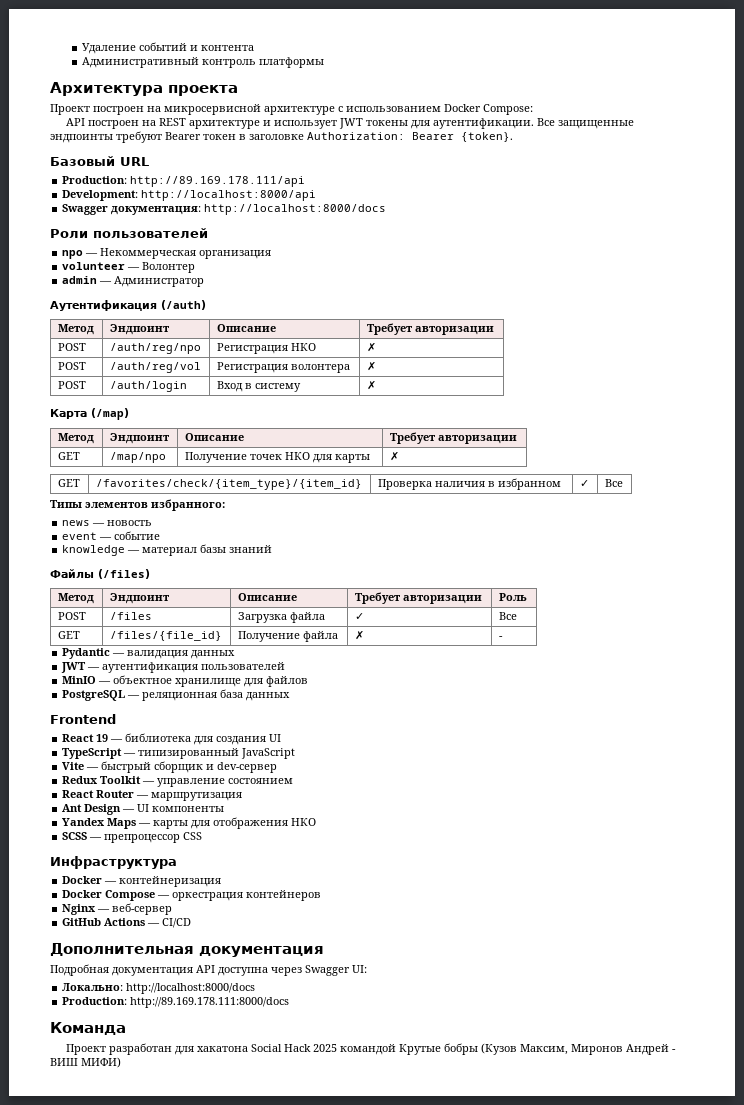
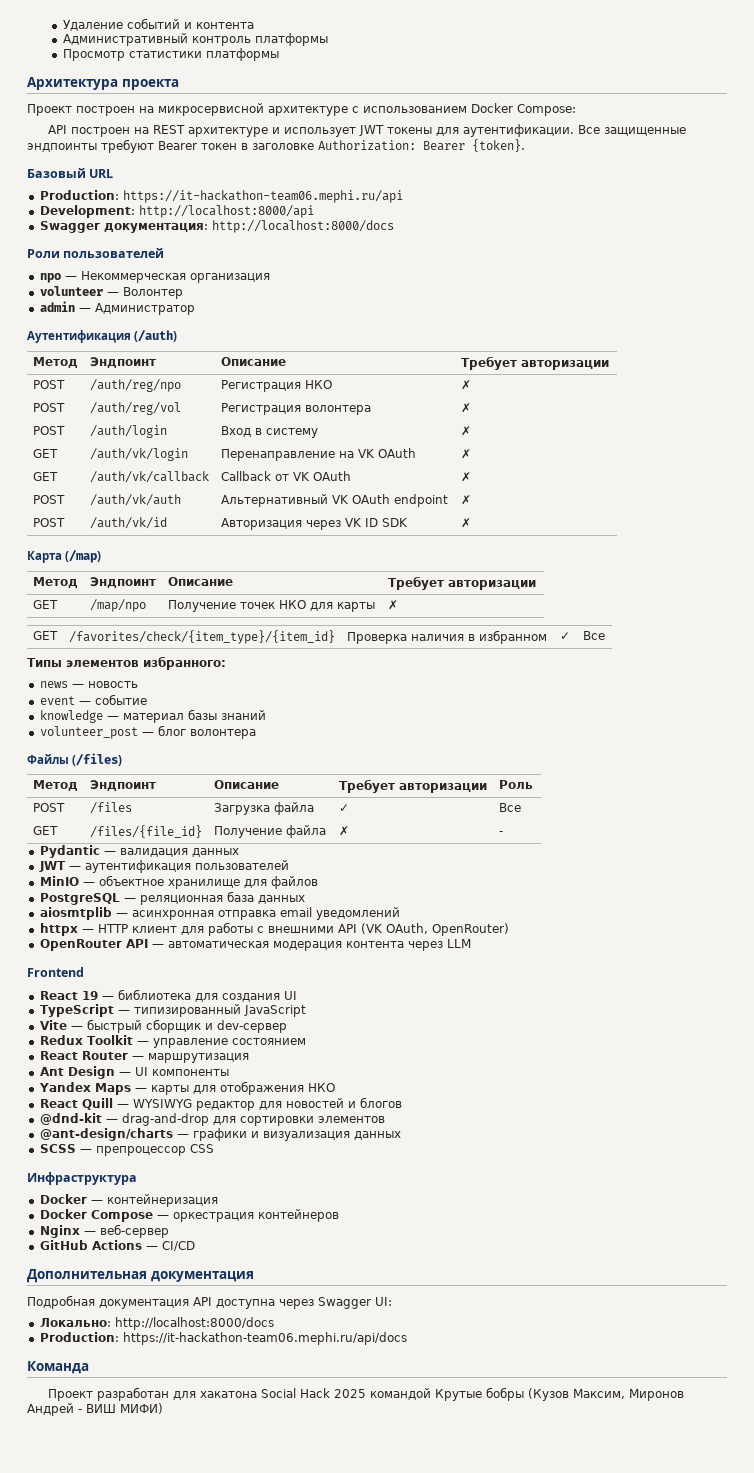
(325, 62) none -> [62,48,279,61] // Просмотр статистики платформы
[130,176,306,187] http://89.169.178.111/api -> [122,190,403,203] https://it-hackathon-team06.mephi.ru/api
(376, 385) none -> [32,449,58,458] [89,448,188,461] [220,448,416,461] [460,449,471,459] [32,472,58,481] [89,471,209,483] [220,471,351,481] [460,472,471,482] [32,495,65,504] [89,494,181,506] [220,494,448,507] [460,495,471,505] [32,518,65,527] [89,517,167,529] [220,518,408,530] [460,518,471,528] // GET | /auth/vk/login | Перенаправление на VK OAuth | ✗ // GET | /auth/vk/callback | Callback от VK OAuth | ✗ // POST | /auth/vk/auth | Альтернативный VK OAuth endpoint | ✗ // POST | /auth/vk/id | Авторизация через VK ID SDK | ✗
(273, 549) none -> [39,725,256,739] // volunteer_post — блог волонтера
(291, 696) none -> [39,907,400,920] [39,922,509,936] [39,939,471,951] // aiosmtplib — асинхронная отправка email уведомлений // httpx — HTTP клиент для работы с внешними API (VK OAuth, OpenRouter) // OpenRouter API — автоматическая модерация контента через LLM
(317, 822) none -> [39,1097,402,1111] [39,1113,385,1126] [39,1128,401,1141] // React Quill — WYSIWYG редактор для новостей и блогов // @dnd-kit — drag-and-drop для сортировки элементов // @ant-design/charts — графики и визуализация данных
[130,997,290,1008] http://89.169.178.111:8000/docs -> [122,1332,407,1345] https://it-hackathon-team06.mephi.ru/api/docs

